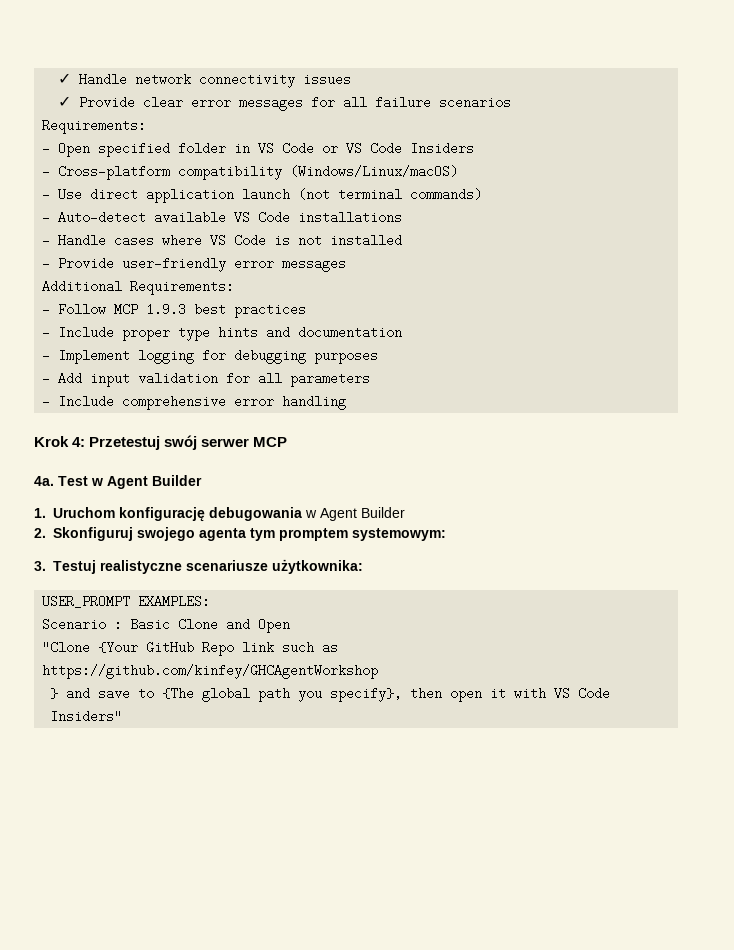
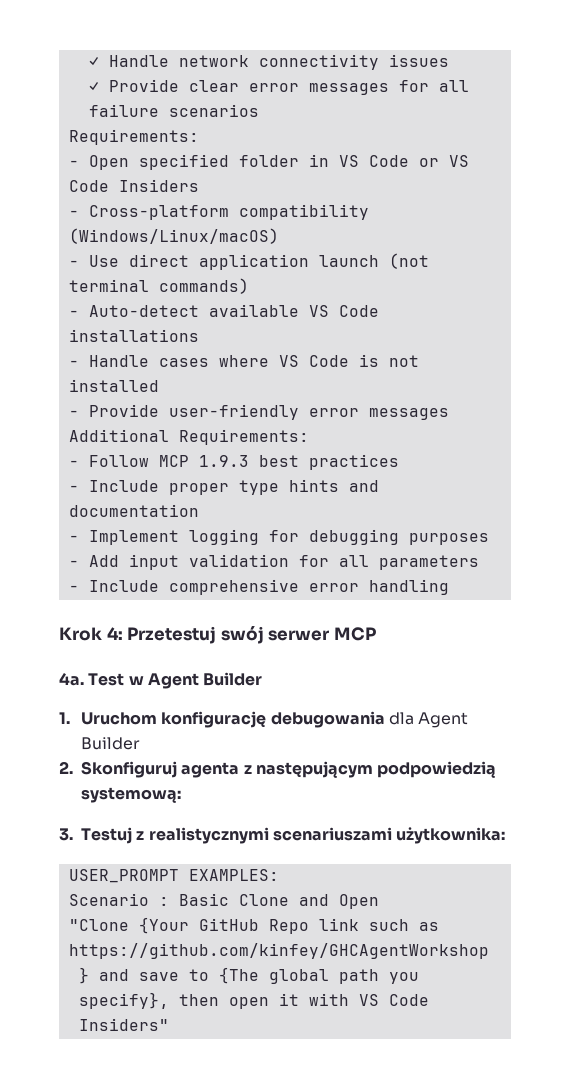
[305,510,318,518] w -> [389,712,415,725] dla
[137,527,447,541] swojego agenta tym promptem systemowym: -> [181,761,497,778] [81,787,182,803] agenta z następującym podpowiedzią systemową:
[100,560,269,574] realistyczne scenariusze -> [136,827,393,844] z realistycznymi scenariuszami

